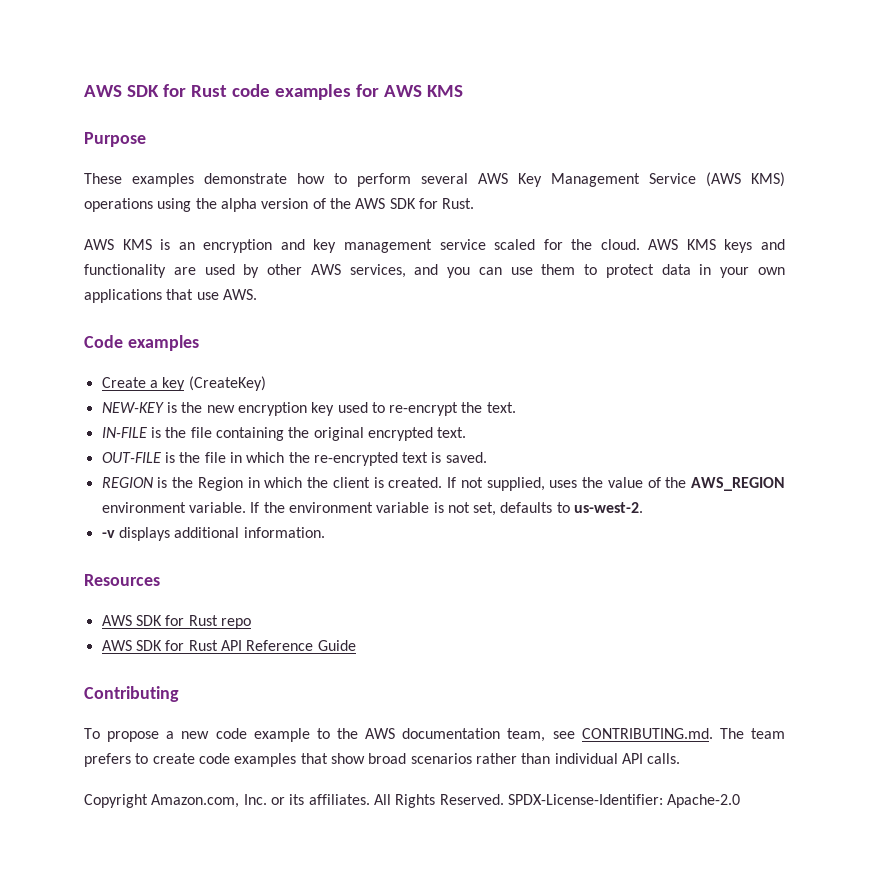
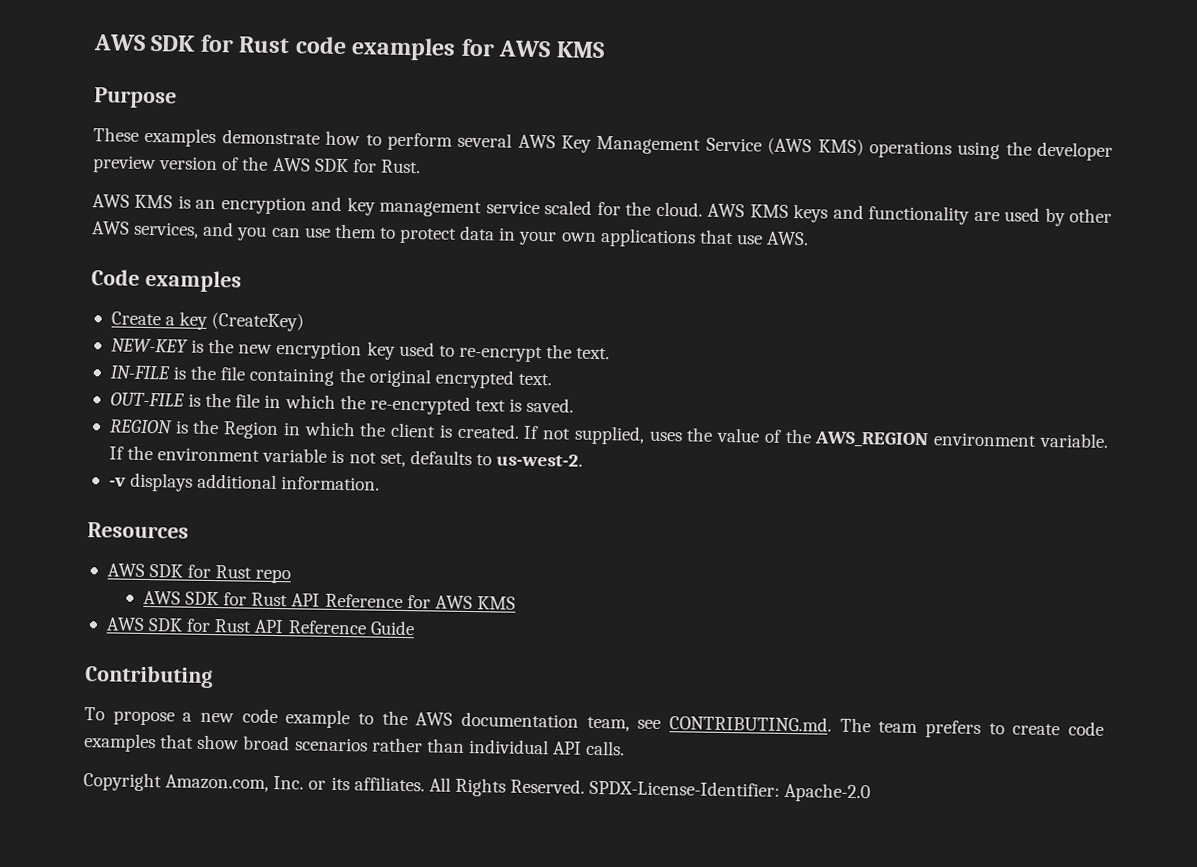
[220,198,257,212] alpha -> [1037,141,1113,161] [92,155,156,174] developer preview
(251, 623) none -> [142,590,516,610] // AWS SDK for Rust API Reference for AWS KMS

